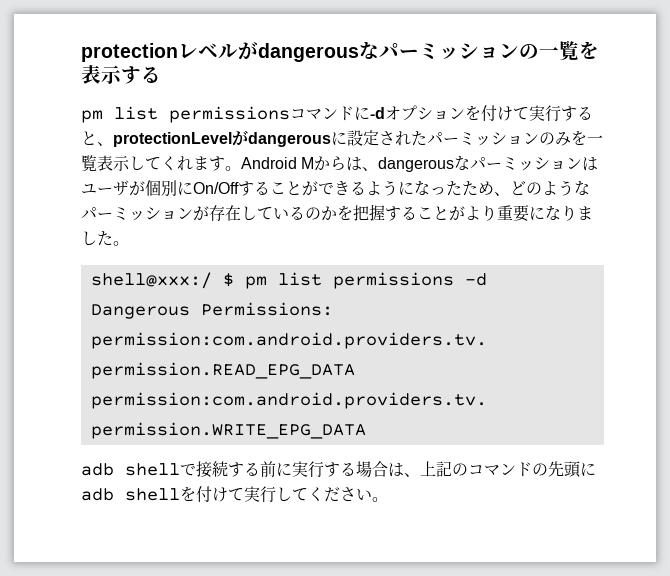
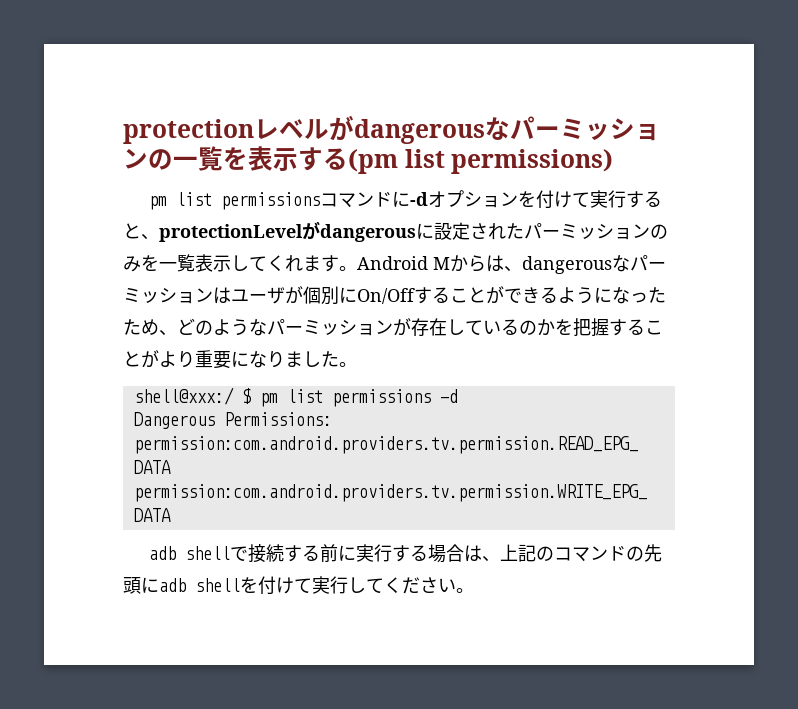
(161, 74) none -> [348,149,614,174] (pm list permissions)

